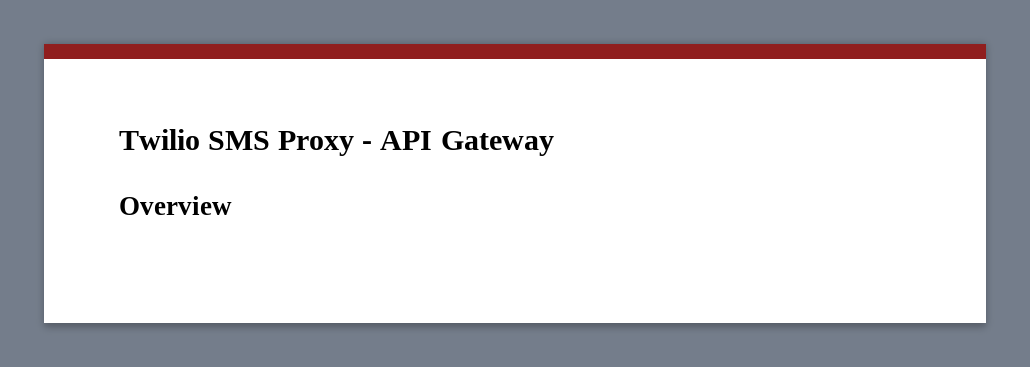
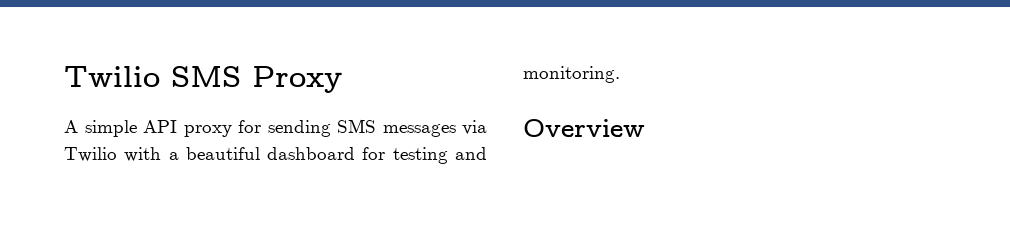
[362,131,554,156] - API Gateway -> [64,119,487,137] [64,147,487,164] [523,66,620,83] // A simple API proxy for sending SMS messages via Twilio with a beautiful dashboard for testing and monitoring.

